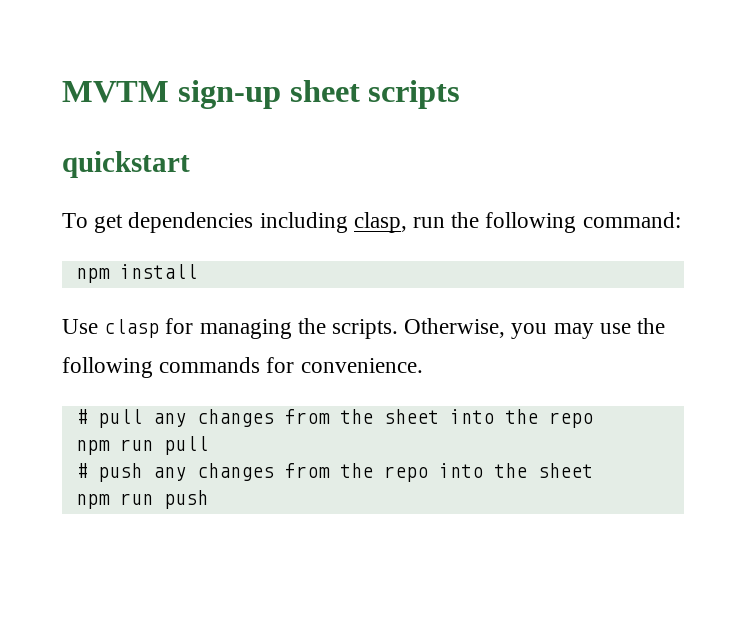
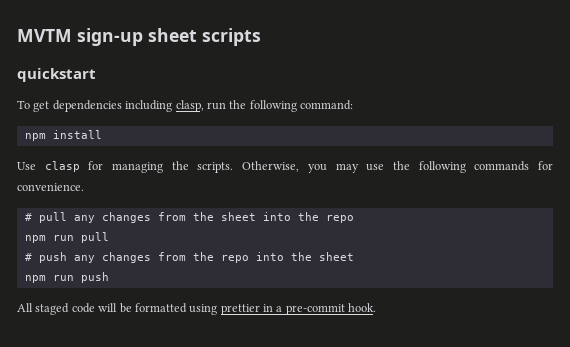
(208, 499) none -> [17,303,377,315] // All staged code will be formatted using prettier in a pre-commit hook.

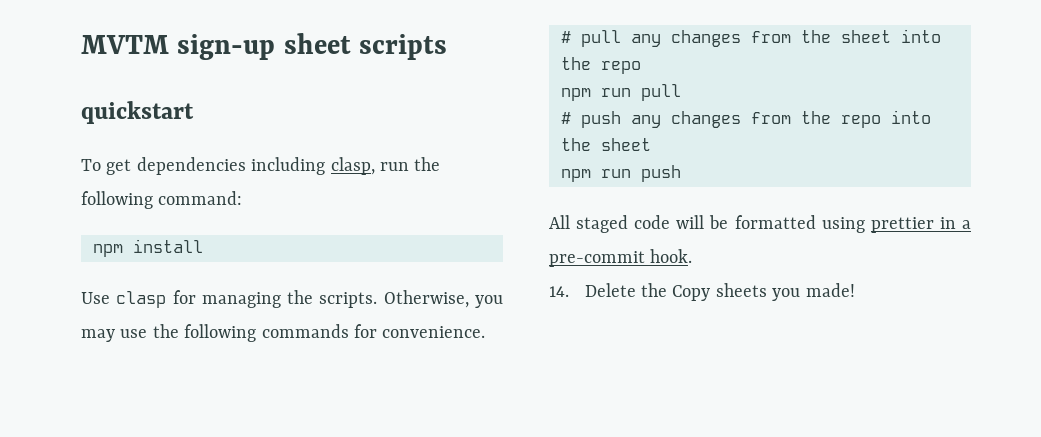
(377, 307) none -> [549,283,855,301] // 14. Delete the Copy sheets you made!

